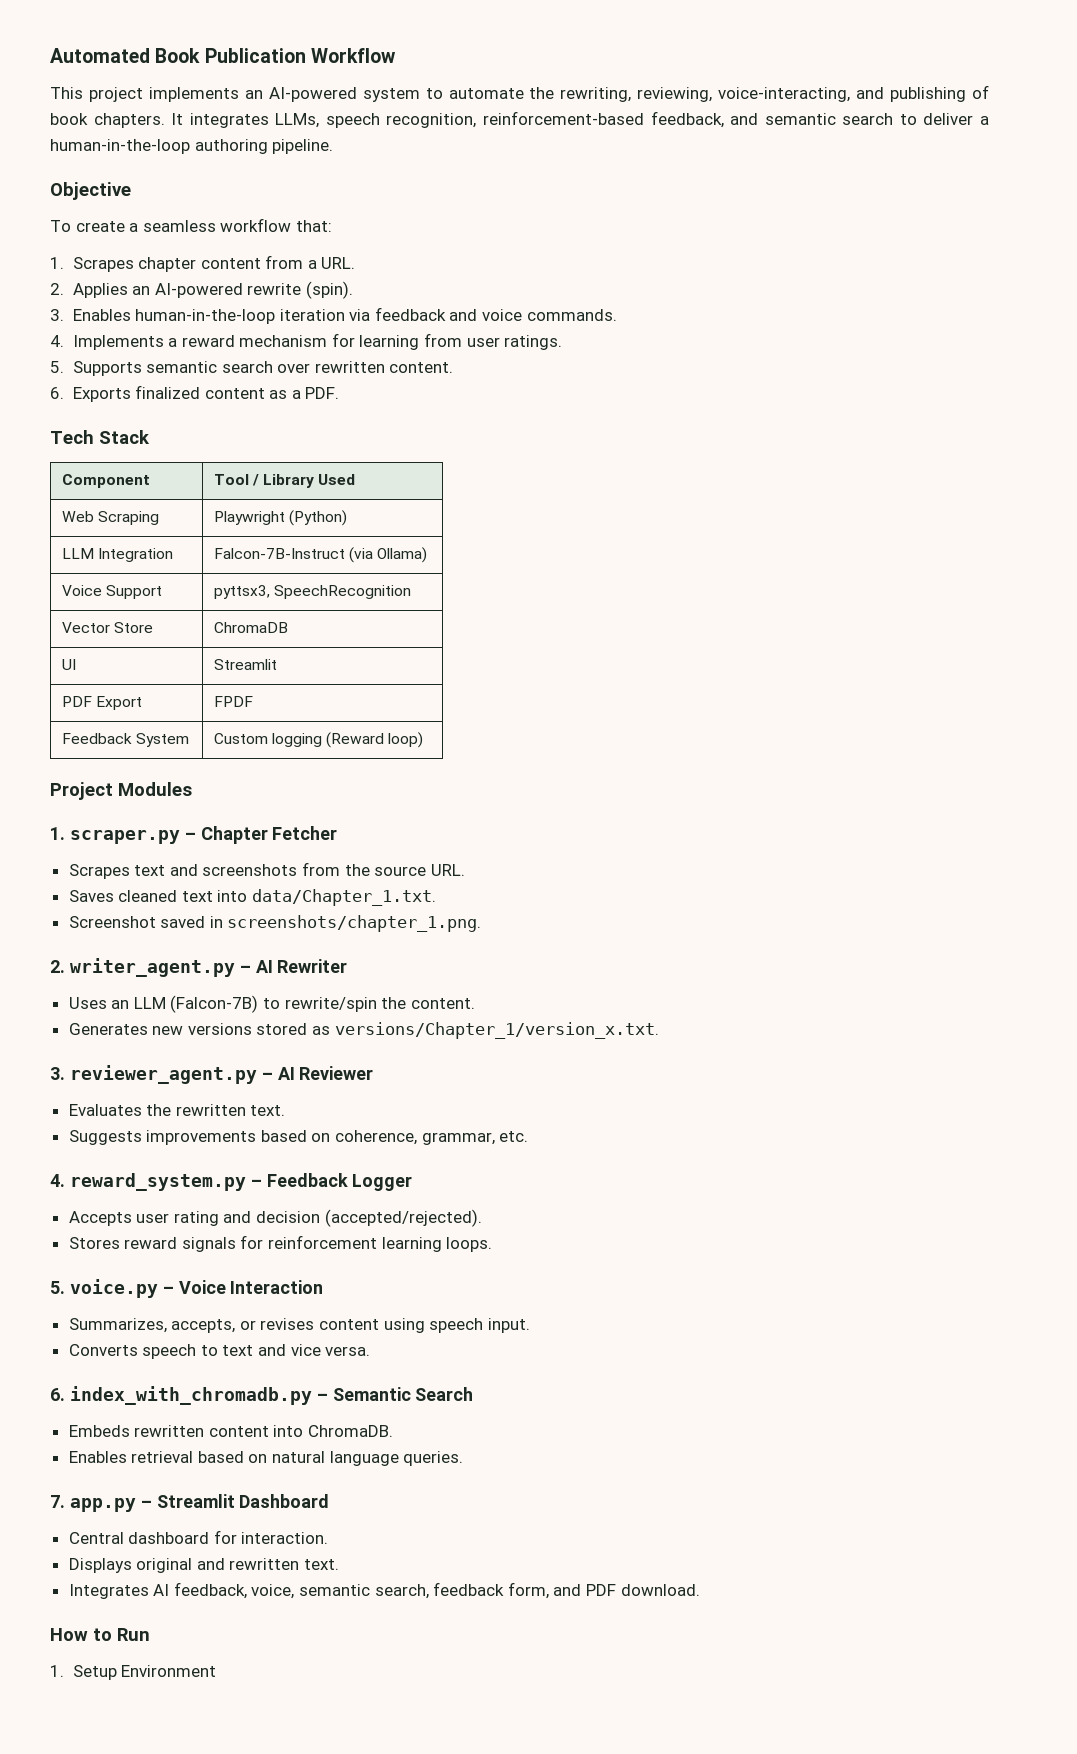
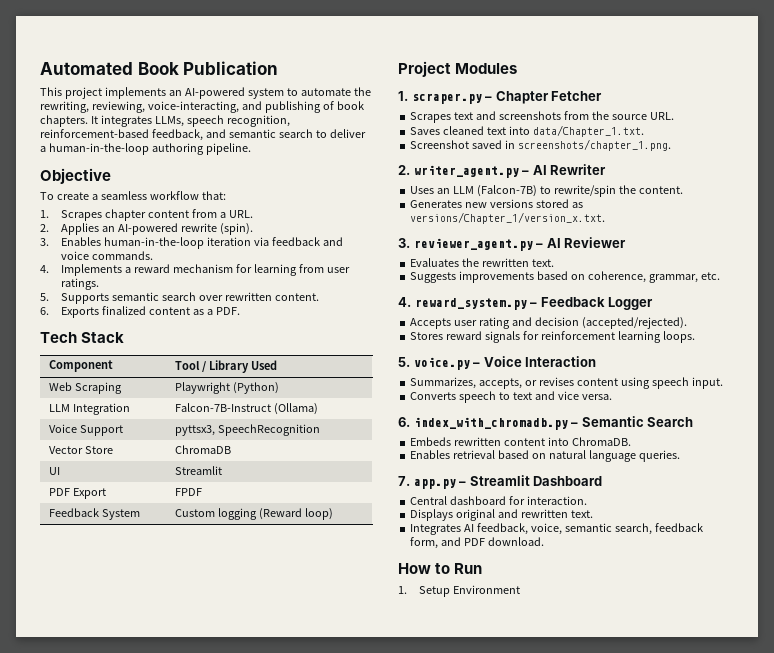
[310,48,396,63] Workflow -> (279, 68) none
[348,547,428,563] (via Ollama) -> [273,403,318,415] (Ollama)

